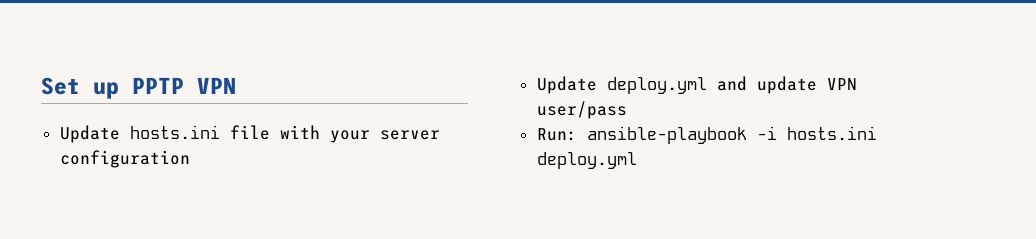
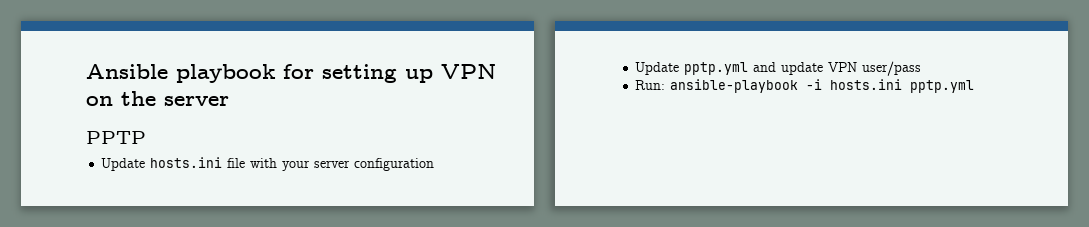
[41,77,119,99] Set up -> [86,64,497,83] [86,91,229,106] Ansible playbook for setting up VPN on the server //
[197,77,236,94] VPN -> (146, 137) none
[606,77,707,94] deploy.yml -> [684,62,749,75] pptp.yml
[536,152,637,169] deploy.yml -> [910,80,975,93] pptp.yml

